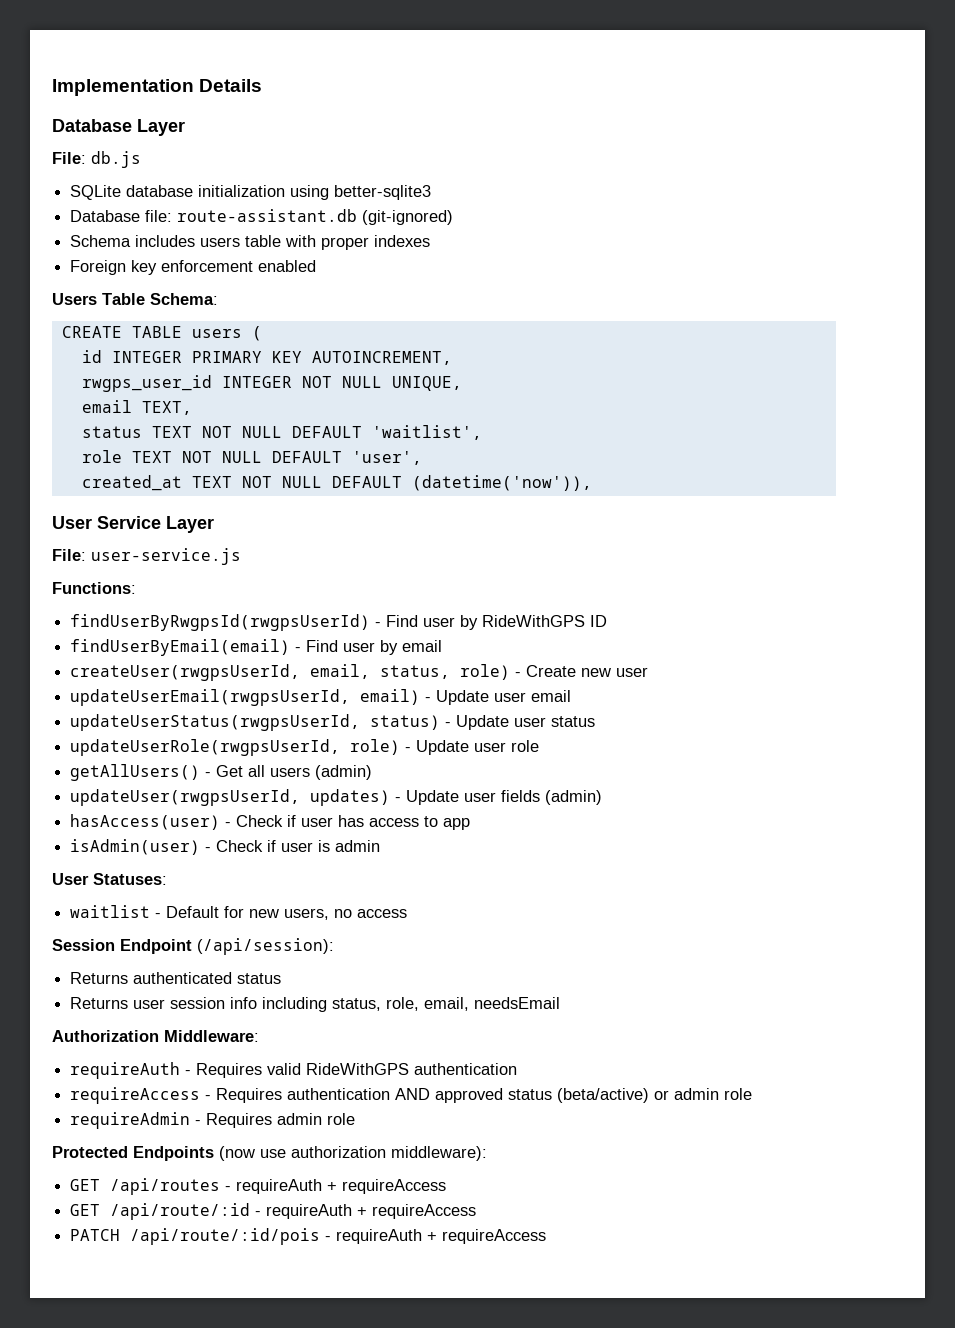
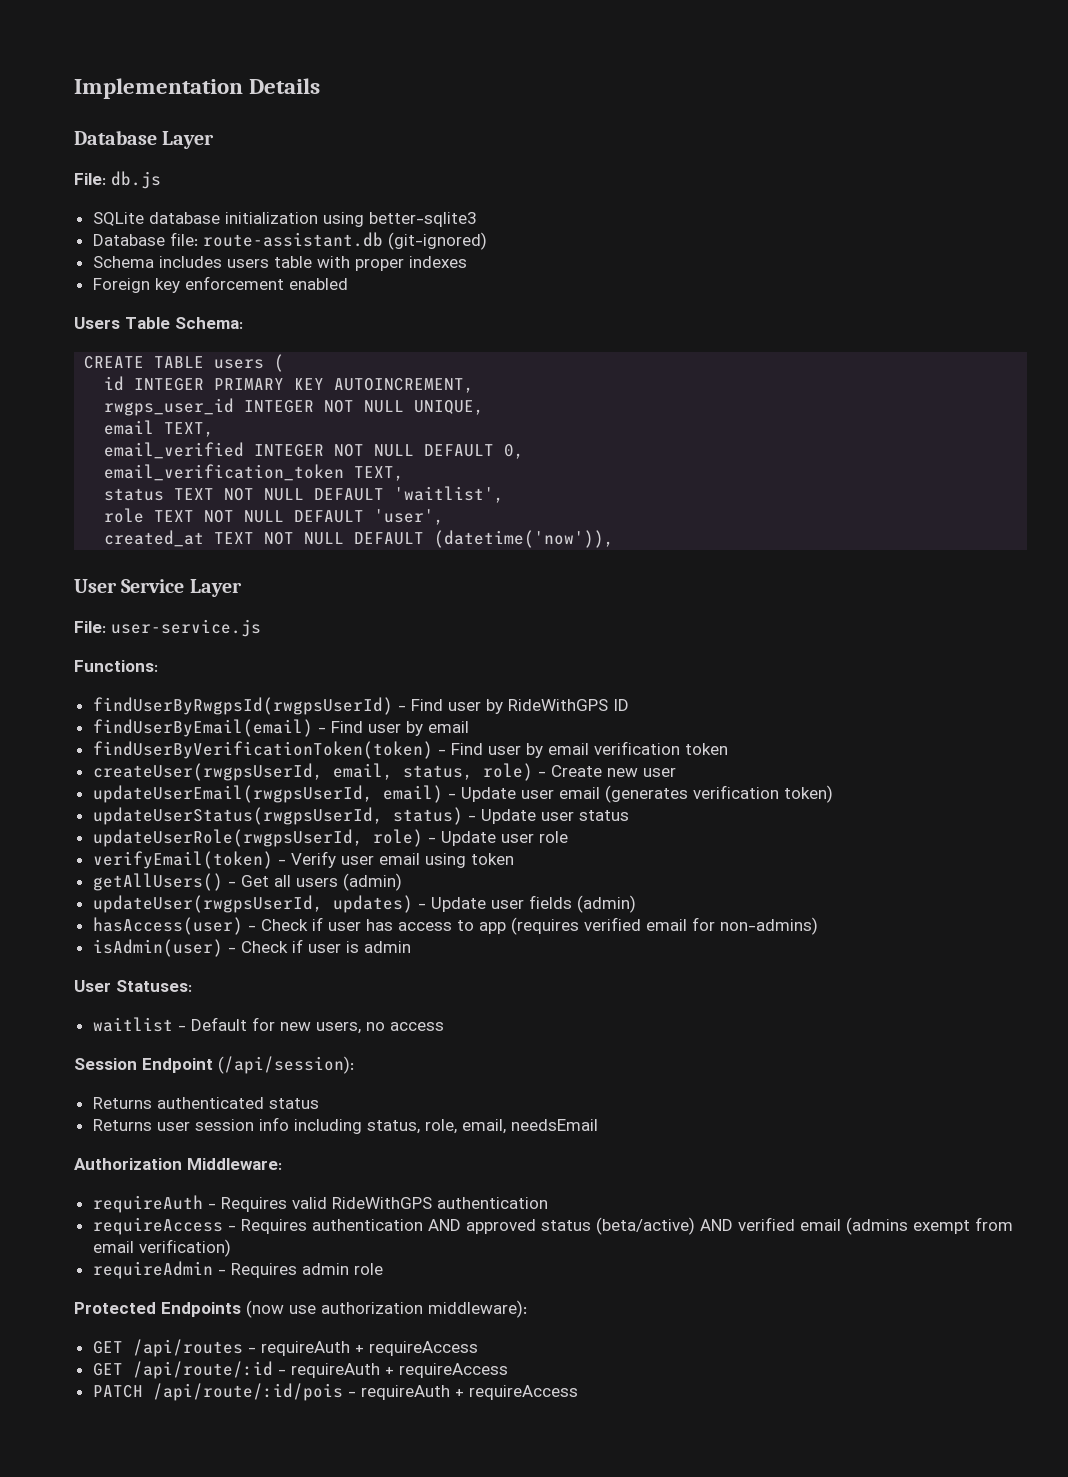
(192, 408) none -> [104,442,525,459] [104,464,405,481] // email_verified INTEGER NOT NULL DEFAULT 0, // email_verification_token TEXT,
(443, 646) none -> [92,741,728,759] // findUserByVerificationToken(token) - Find user by email verification token
(572, 696) none -> [604,785,833,803] (generates verification token)
(540, 746) none -> [92,851,514,869] // verifyEmail(token) - Verify user email using token
(471, 824) none -> [510,917,818,935] (requires verified email for non-admins)
[654,1088,753,1100] or admin role -> [699,1217,1013,1235] [92,1239,231,1257] AND verified email (admins exempt from email verification)

